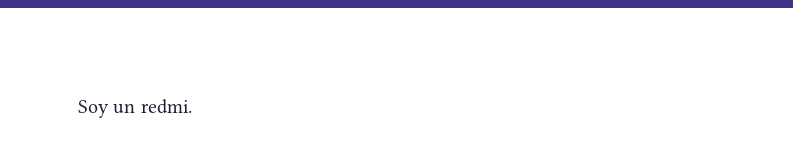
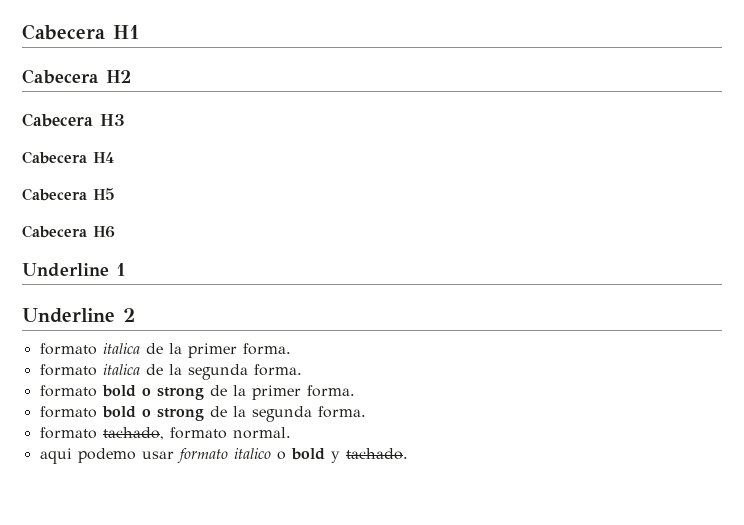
[78,99,192,118] Soy un redmi. -> [22,24,140,40] [22,69,131,84] [22,113,125,127] [22,151,114,164] [22,188,115,201] [22,225,115,238] [22,263,126,277] [22,308,135,323] [39,343,291,358] [39,364,302,380] [39,385,355,400] [39,406,366,422] [39,427,291,440] [39,448,408,464] Cabecera H1 // Cabecera H2 // Cabecera H3 // Cabecera H4 // Cabecera H5 // Cabecera H6 // Underline 1 // Underline 2 // formato italica de la primer forma. // formato italica de la segunda forma. // formato bold o strong de la primer forma. // formato bold o strong de la segunda forma. // formato tachado, formato normal. // aqui podemo usar formato italico o bold y tachado.

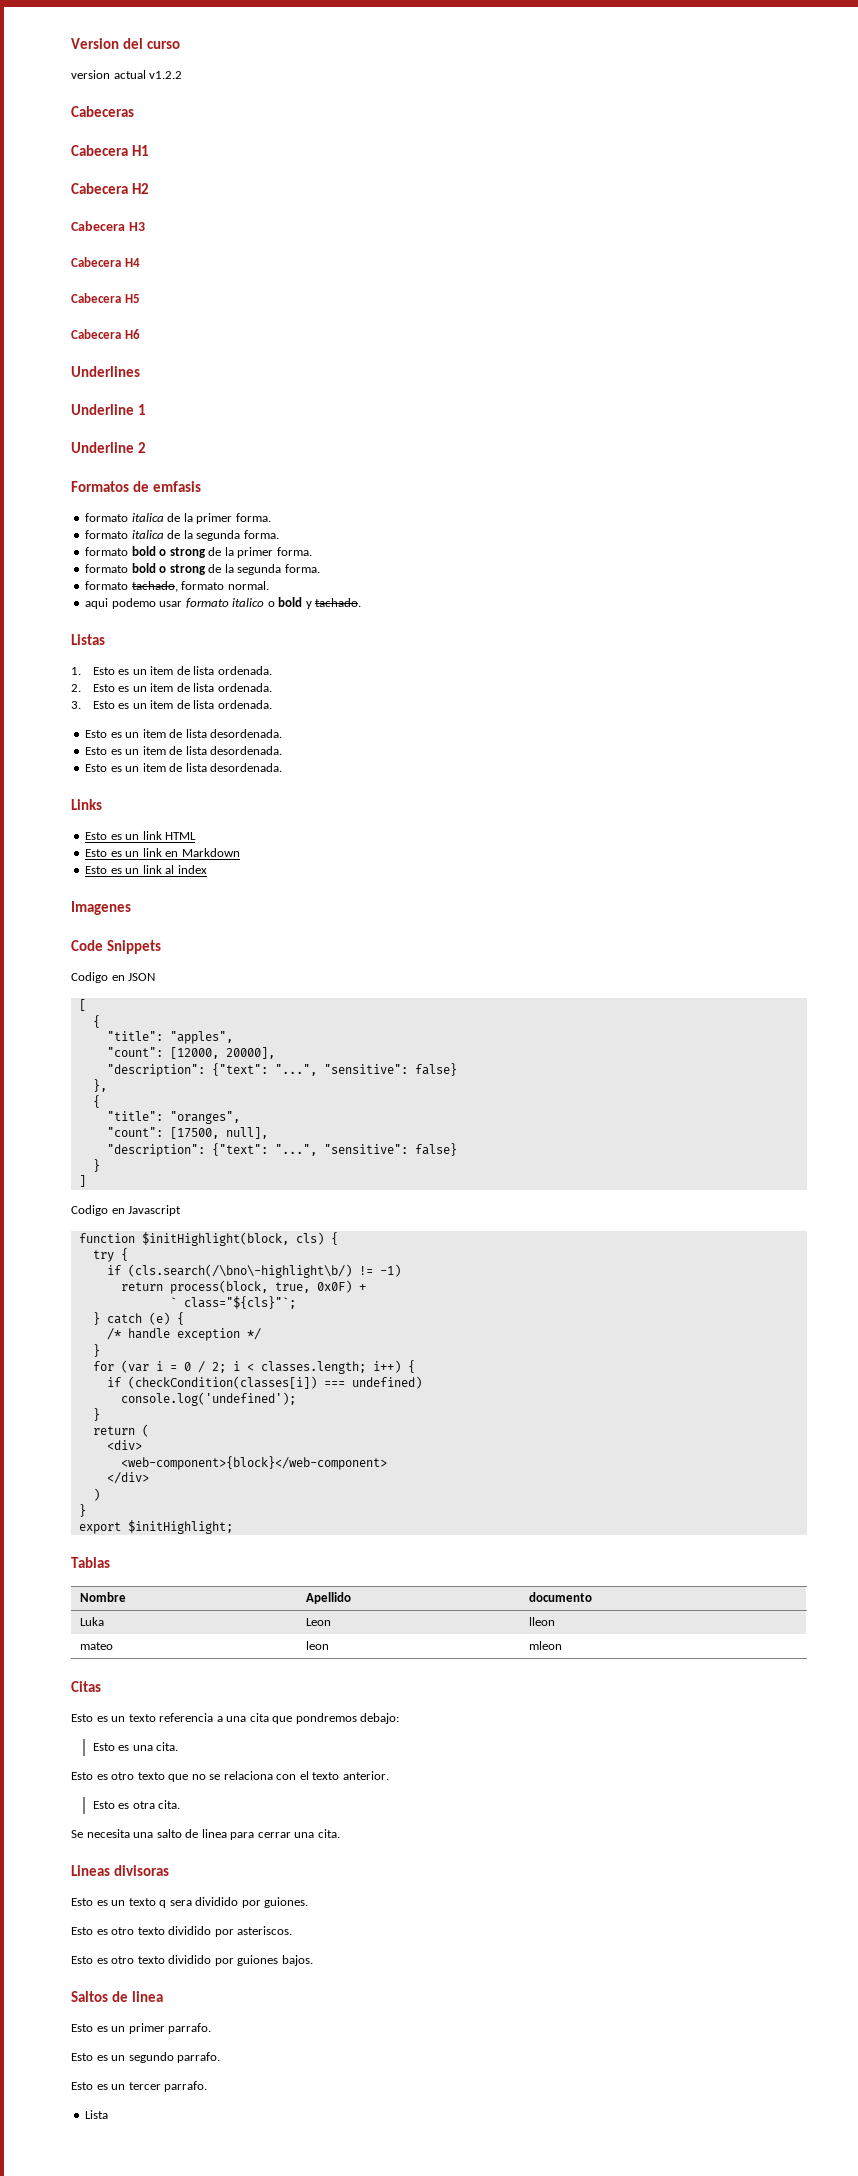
(22, 32) none -> [71,38,181,49] [71,70,183,79] [71,106,134,117] Version del curso // version actual v1.2.2 // Cabeceras //
(115, 232) none -> [71,366,140,377] // Underlines
(135, 315) none -> [71,481,202,492] // Formatos de emfasis
(408, 454) none -> [71,634,105,645] [71,666,272,675] [71,683,272,692] [71,700,272,709] [85,729,283,738] [85,746,283,755] [85,763,283,772] [71,799,102,810] [85,831,197,840] [85,848,240,857] [85,865,207,874] [71,901,131,915] [71,940,162,954] [71,972,156,983] [78,999,86,1011] [92,1015,100,1028] [106,1031,233,1044] [106,1047,275,1059] [106,1063,457,1077] [92,1079,107,1092] [92,1095,100,1108] [106,1111,240,1124] [106,1127,268,1139] [106,1143,457,1157] [92,1159,100,1172] [78,1175,86,1187] [71,1205,182,1216] [78,1232,338,1246] [92,1248,128,1262] [106,1264,401,1278] [120,1280,366,1294] [169,1296,296,1309] [92,1312,184,1325] [106,1328,261,1341] [92,1344,100,1357] [92,1360,415,1374] [106,1376,422,1389] [120,1392,296,1406] [92,1408,100,1421] [92,1424,149,1437] [106,1440,142,1450] [120,1456,387,1470] [106,1472,149,1484] [92,1488,100,1501] [78,1504,86,1517] [78,1520,233,1534] [71,1557,110,1568] [80,1592,127,1602] [306,1592,352,1604] [529,1592,593,1602] [80,1617,105,1626] [306,1618,332,1626] [529,1617,556,1626] [80,1642,114,1650] [306,1641,330,1650] [529,1641,563,1650] [71,1681,101,1692] [71,1713,400,1724] [92,1742,179,1751] [71,1771,389,1782] [92,1800,181,1809] [71,1829,340,1840] [71,1865,170,1876] [71,1897,309,1908] [71,1926,293,1937] [71,1955,313,1966] [71,1991,164,2002] [71,2023,212,2034] [71,2052,221,2063] [71,2081,208,2092] [85,2110,109,2119] // Listas // 1. Esto es un item de lista ordenada. // 2. Esto es un item de lista ordenada. // 3. Esto es un item de lista ordenada. // Esto es un item de lista desordenada. // Esto es un item de lista desordenada. // Esto es un item de lista desordenada. // Links // Esto es un link HTML // Esto es un link en Markdown // Esto es un link al index // Imagenes // Code Snippets // Codigo en JSON // [ // { // "title": "apples", // "count": [12000, 20000], // "description": {"text": "...", "sensitive": false} // }, // { // "title": "oranges", // "count": [17500, null], // "description": {"text": "...", "sensitive": false} // } // ] // Codigo en Javascript // function $initHighlight(block, cls) { // try { // if (cls.search(/\bno\-highlight\b/) != -1) // return process(block, true, 0x0F) + // ` class="${cls}"`; // } catch (e) { // /* handle exception */ // } // for (var i = 0 / 2; i < classes.length; i++) { // if (checkCondition(classes[i]) === undefined) // console.log('undefined'); // } // return ( // <div> // <web-component>{block}</web-component> // </div> // ) // } // export $initHighlight; // Tablas // Nombre | Apellido | documento // Luka | Leon | lleon // mateo | leon | mleon // Citas // Esto es un texto referencia a una cita que pondremos debajo: // Esto es una cita. // Esto es otro texto que no se relaciona con el texto anterior. // Esto es otra cita. // Se necesita una salto de linea para cerrar una cita. // Lineas divisoras // Esto es un texto q sera dividido por guiones. // Esto es otro texto dividido por asteriscos. // Esto es otro texto dividido por guiones bajos. // Saltos de linea // Esto es un primer parrafo. // Esto es un segundo parrafo. // Esto es un tercer parrafo. // Lista

